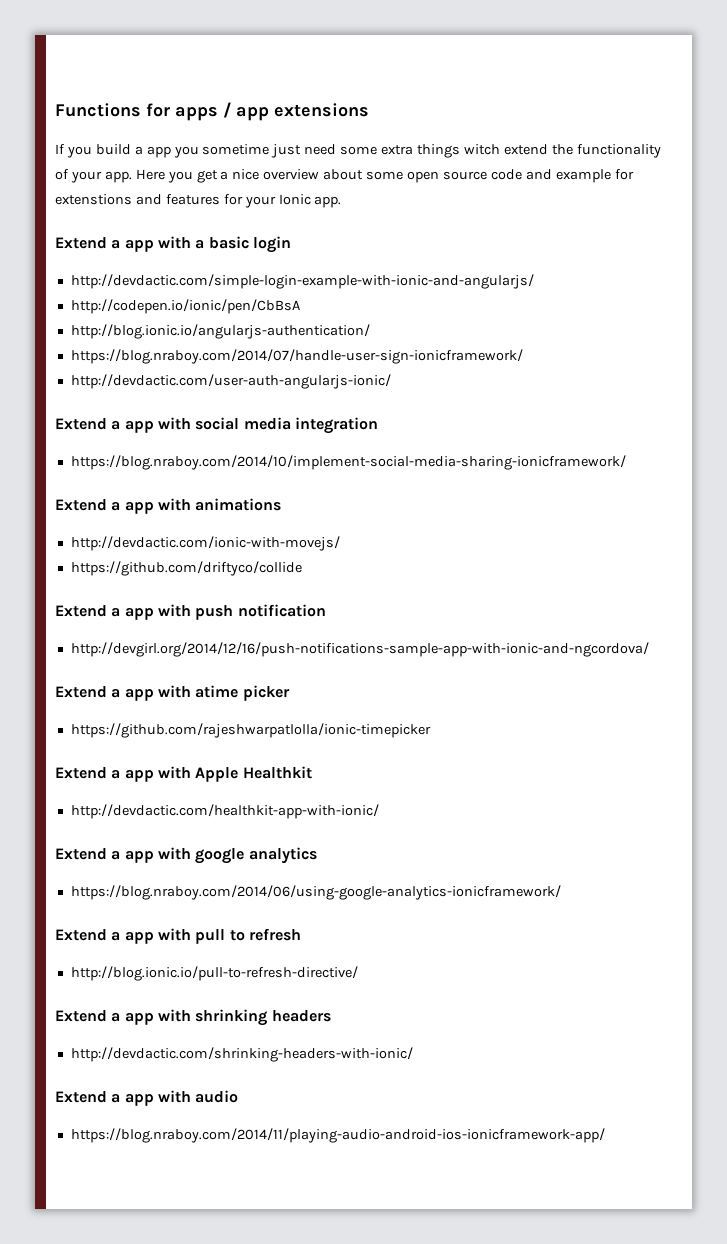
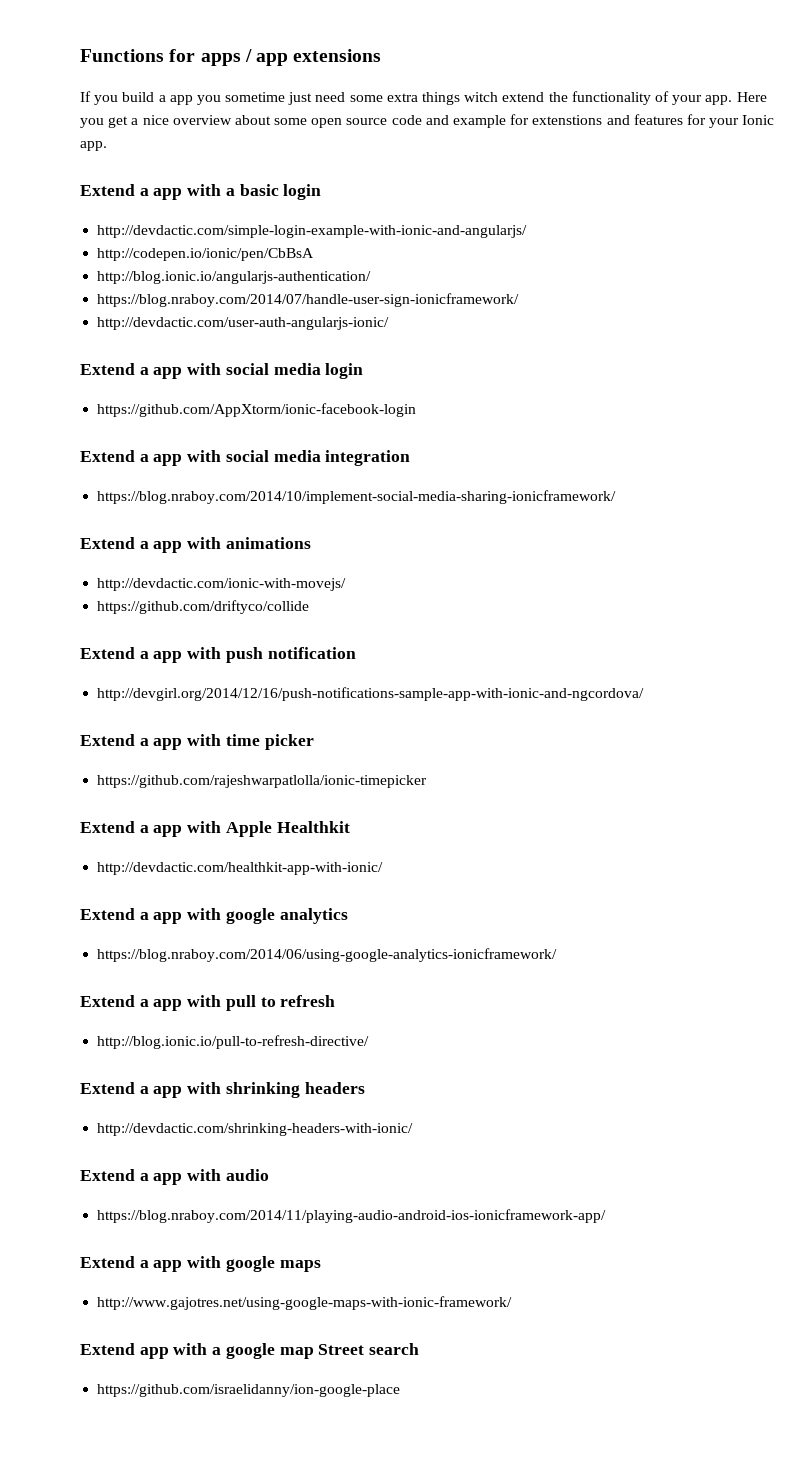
(391, 381) none -> [80,363,364,379] [97,403,417,417] // Extend a app with social media login // https://github.com/AppXtorm/ionic-facebook-login
[195,685,239,698] atime -> [225,734,260,746] time
(605, 1135) none -> [80,1256,321,1272] [97,1296,513,1310] [80,1343,420,1359] [97,1384,401,1397] // Extend a app with google maps // http://www.gajotres.net/using-google-maps-with-ionic-framework/ // Extend app with a google map Street search // https://github.com/israelidanny/ion-google-place

